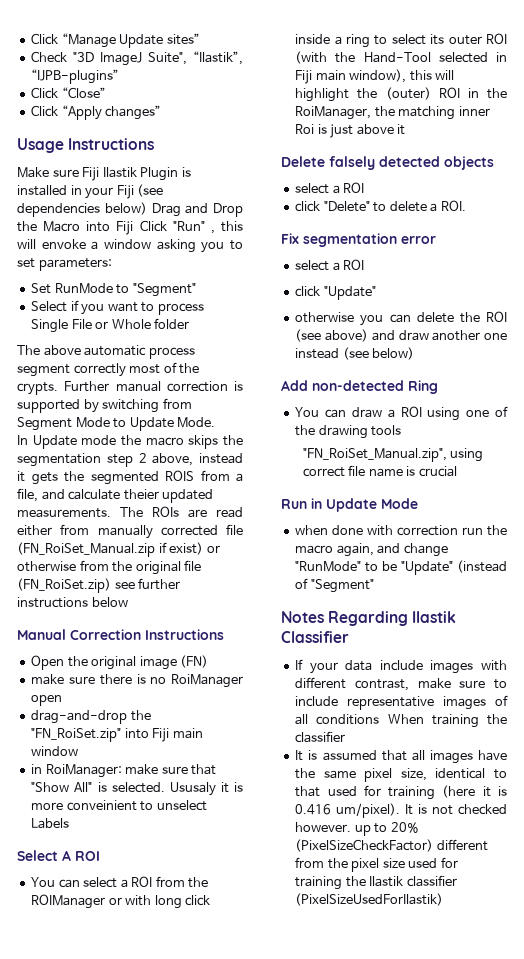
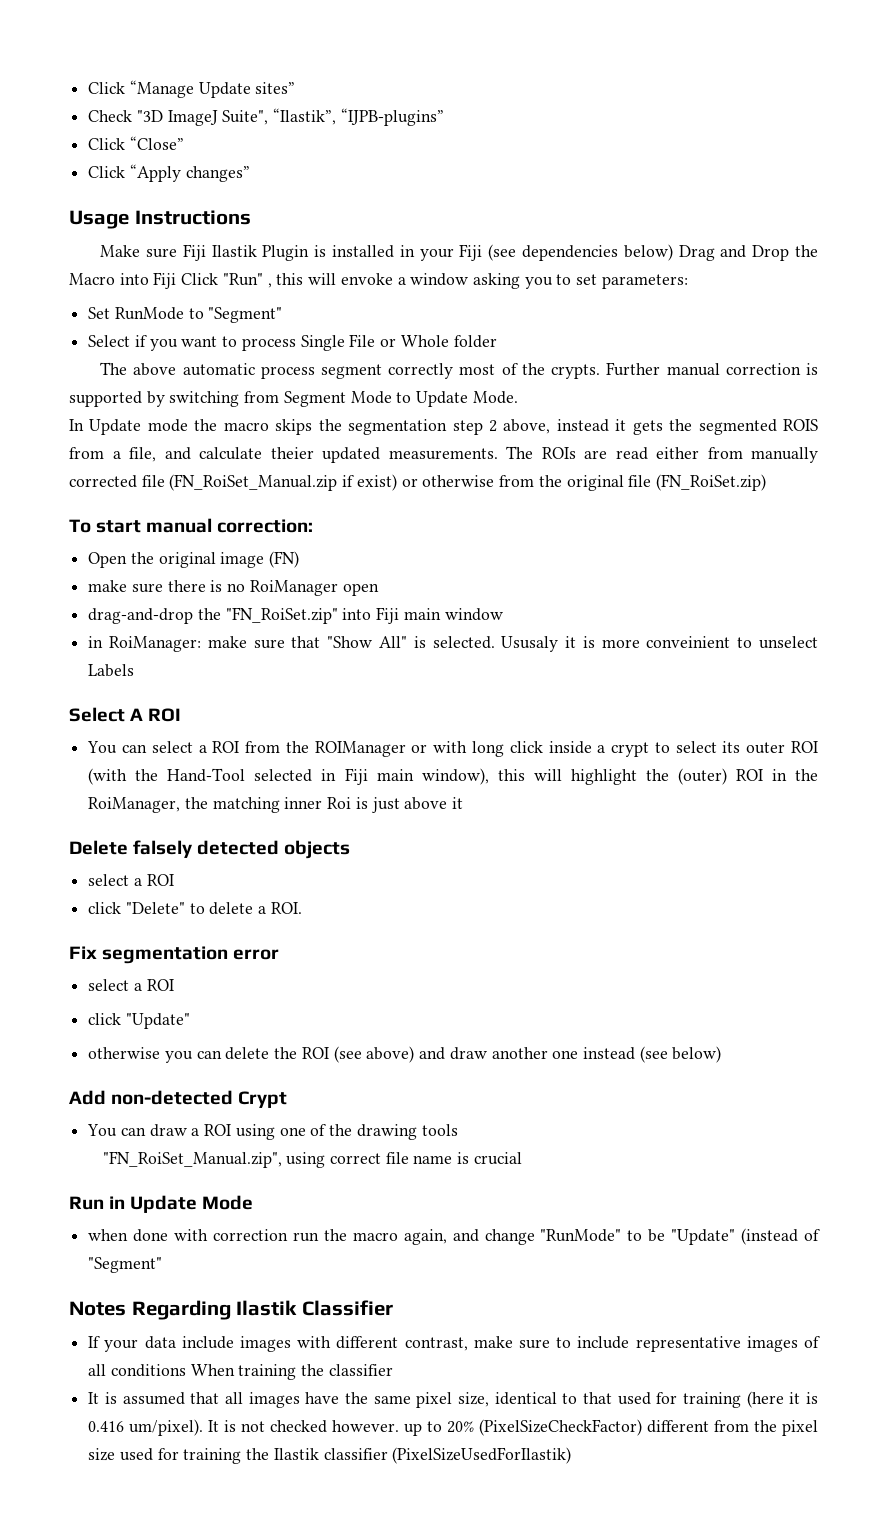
[114,578,181,590] [17,597,128,608] [17,629,224,640] see further instructions below // Manual Correction Instructions -> [69,518,314,533] // To start manual correction:
[346,34,371,48] ring -> [611,742,650,757] crypt
[408,380,438,394] Ring -> [238,1091,288,1108] Crypt

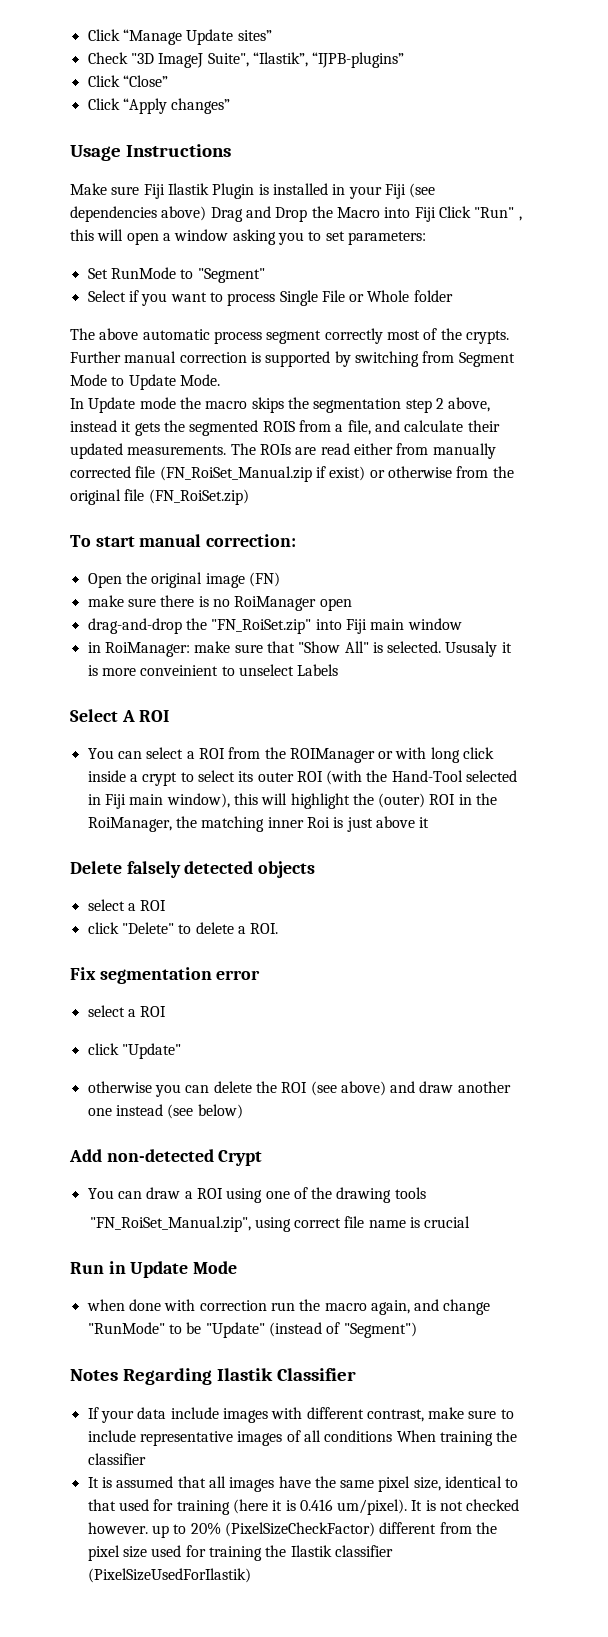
[623,244,673,261] below) -> [161,206,207,221] above)
[340,273,393,285] envoke -> [126,232,159,245] open
[270,447,314,459] theier -> [467,420,500,432] their
[88,1257,163,1273] "Segment" -> [343,1322,417,1338] "Segment")

